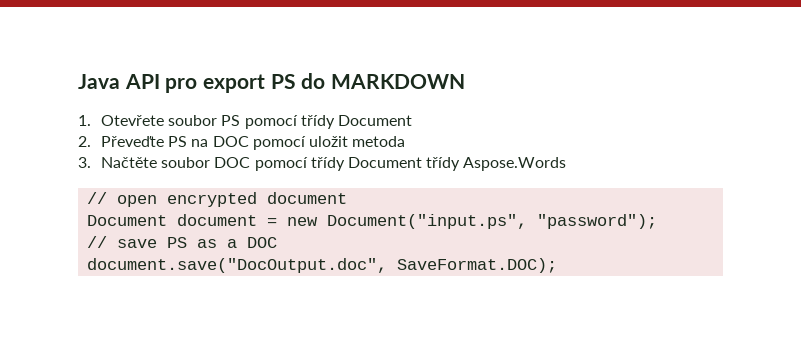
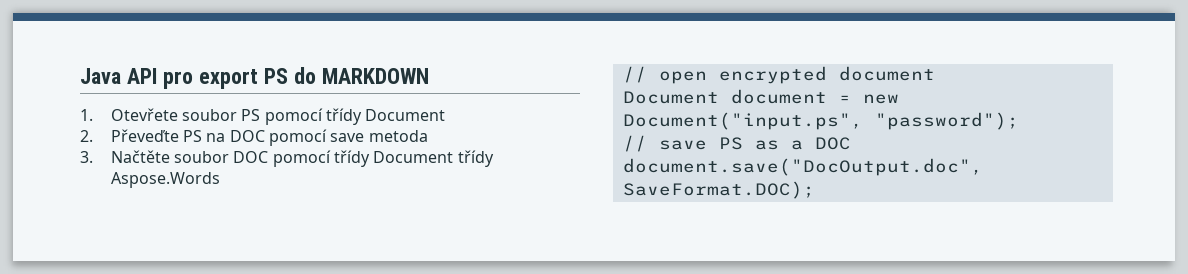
[308,136,348,147] uložit -> [330,133,365,142] save

